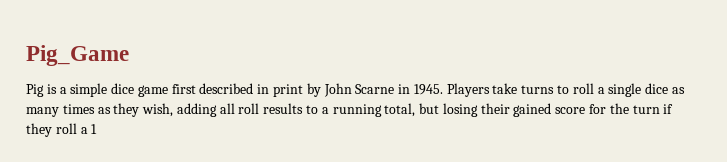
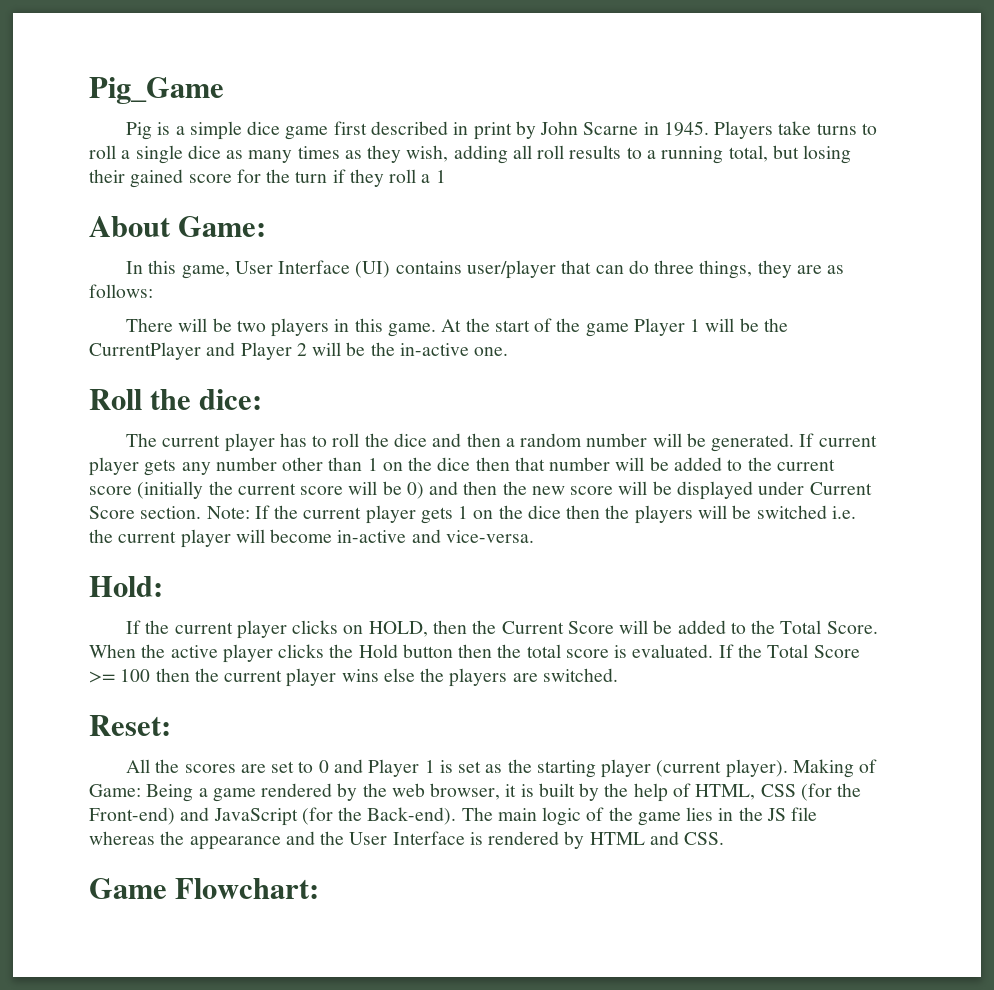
(98, 129) none -> [89,216,267,237] [126,260,845,279] [89,284,153,298] [126,318,788,337] [89,342,509,360] [89,389,263,410] [126,433,877,452] [89,457,835,476] [89,481,872,500] [89,505,856,524] [89,529,534,548] [89,576,163,597] [126,620,878,639] [89,644,860,663] [89,668,618,687] [89,715,171,736] [126,759,878,778] [89,783,862,802] [89,807,818,826] [89,831,725,850] [89,878,320,899] // About Game: // In this game, User Interface (UI) contains user/player that can do three things, they are as follows: // There will be two players in this game. At the start of the game Player 1 will be the CurrentPlayer and Player 2 will be the in-active one. // Roll the dice: // The current player has to roll the dice and then a random number will be generated. If current player gets any number other than 1 on the dice then that number will be added to the current score (initially the current score will be 0) and then the new score will be displayed under Current Score section. Note: If the current player gets 1 on the dice then the players will be switched i.e. the current player will become in-active and vice-versa. // Hold: // If the current player clicks on HOLD, then the Current Score will be added to the Total Score. When the active player clicks the Hold button then the total score is evaluated. If the Total Score >= 100 then the current player wins else the players are switched. // Reset: // All the scores are set to 0 and Player 1 is set as the starting player (current player). Making of Game: Being a game rendered by the web browser, it is built by the help of HTML, CSS (for the Front-end) and JavaScript (for the Back-end). The main logic of the game lies in the JS file whereas the appearance and the User Interface is rendered by HTML and CSS. // Game Flowchart:

